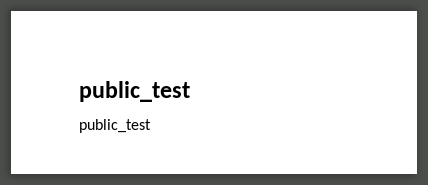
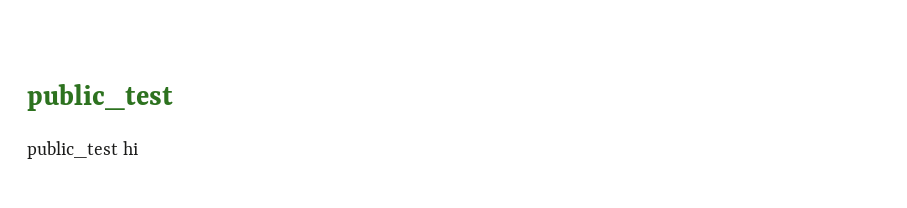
(151, 126) none -> [123,141,139,155] hi

